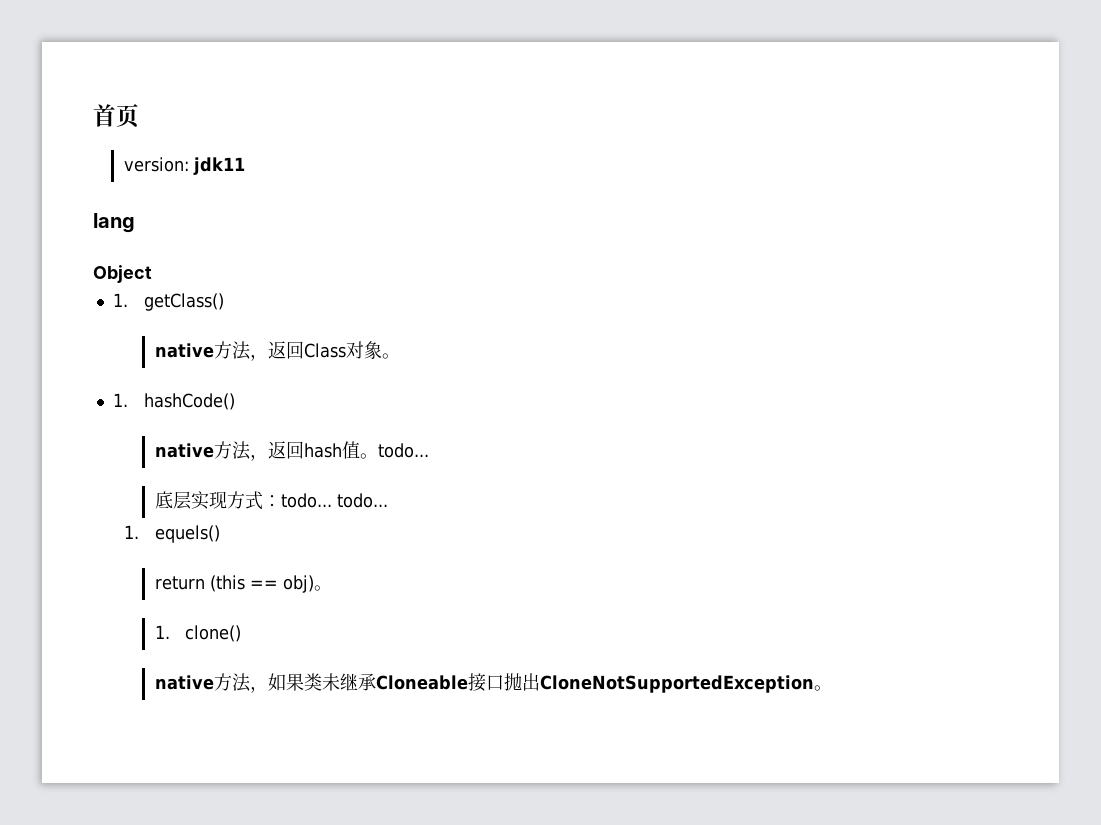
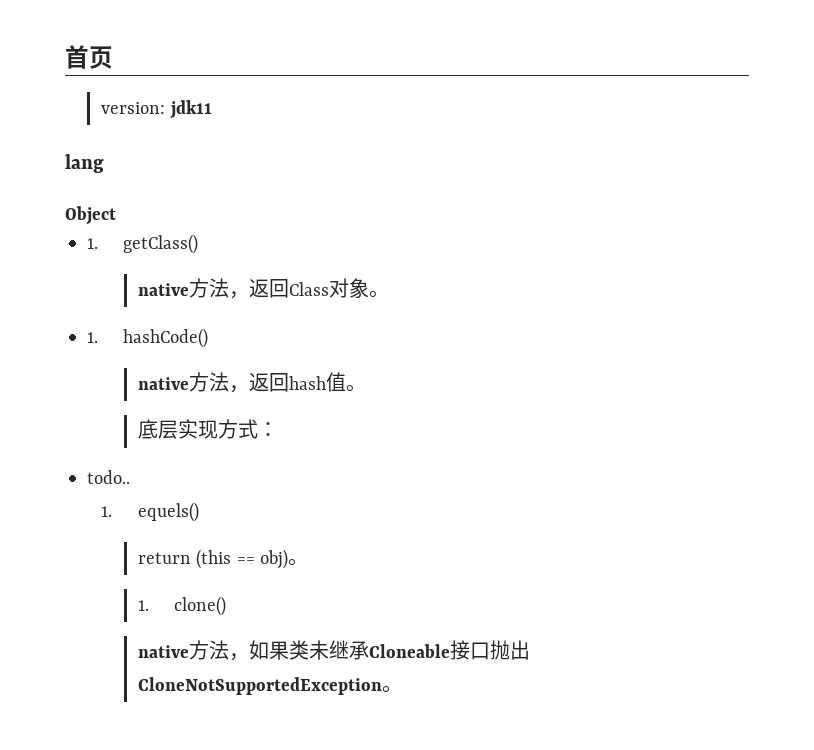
[377,443,429,458] todo... -> (366, 388) none
[280,493,388,508] todo... todo... -> [87,470,130,484] // todo..

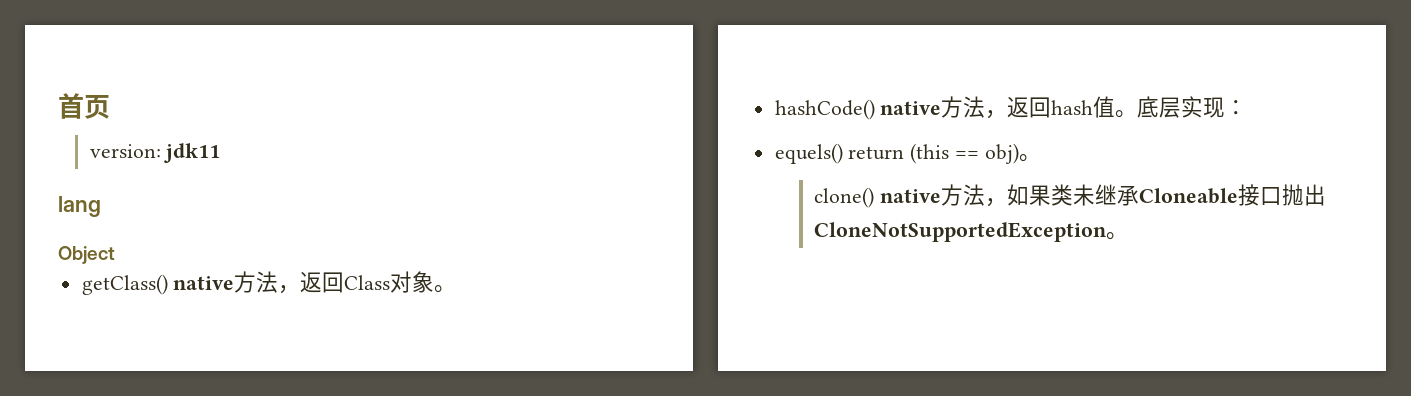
[87,238,98,249] 1. -> (115, 255) none
(199, 244) // -> (168, 284) none
[87,332,98,343] 1. -> (457, 289) none
(209, 338) // -> (875, 109) none
(366, 388) // -> (1138, 114) none
[217,419,258,439] 方式 -> (1226, 107) none
[87,470,130,484] [101,506,113,517] todo.. // 1. -> (1248, 107) none
(199, 512) // -> (843, 153) none
[137,600,149,611] 1. -> (1041, 158) none
(227, 606) // -> (875, 197) none

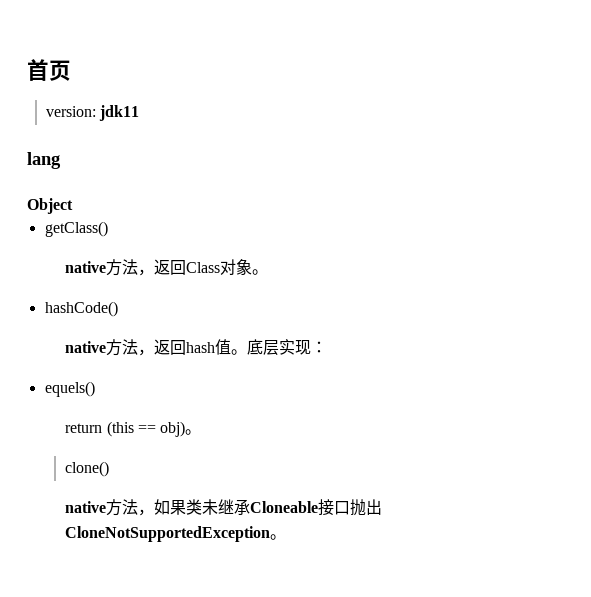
(168, 284) none -> (108, 229) //
(875, 109) none -> (118, 309) //
(843, 153) none -> (95, 389) //
(875, 197) none -> (110, 469) //

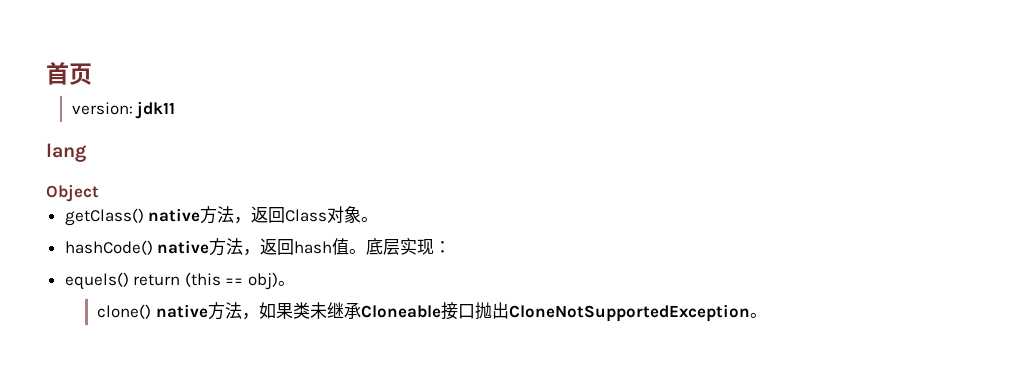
(108, 229) // -> (144, 217) none
(118, 309) // -> (153, 247) none
(95, 389) // -> (129, 281) none
(110, 469) // -> (152, 311) none

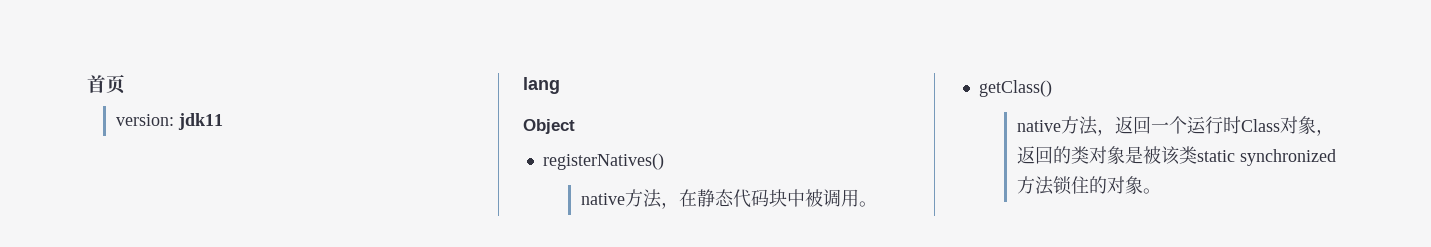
(99, 193) none -> [542,153,664,170] [581,189,878,209] // registerNatives() // native方法，在静态代码块中被调用。
[148,206,379,224] [64,238,452,256] [64,272,296,290] [97,302,750,322] native方法，返回Class对象。 // hashCode() native方法，返回hash值。底层实现： // equels() return (this == obj)。 // clone() native方法，如果类未继承Cloneable接口抛出CloneNotSupportedException -> [1017,116,1335,136] [1017,146,1337,166] [1017,176,1144,195] // native方法，返回一个运行时Class对象，返回的类对象是被该类static synchronized方法锁住的对象

